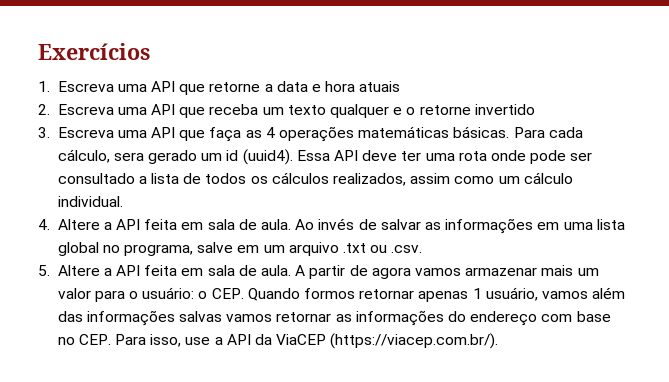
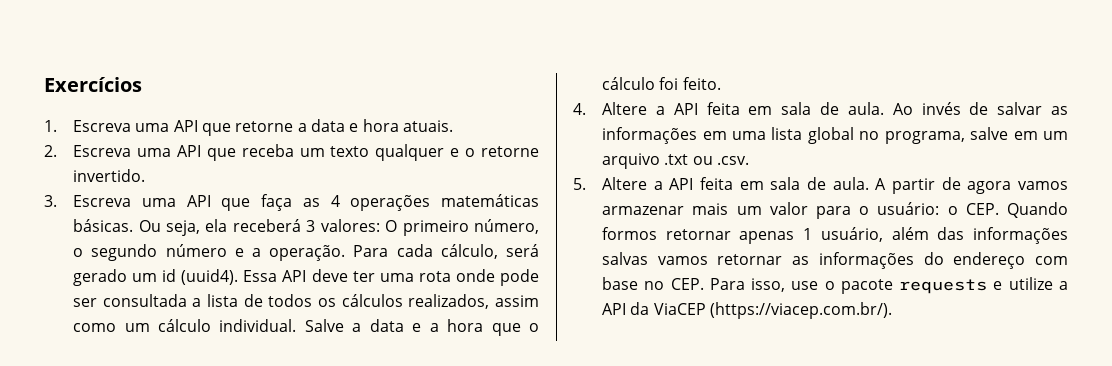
[359,81,401,92] atuais -> [402,120,453,132] atuais.
[474,104,535,115] invertido -> [73,169,146,182] invertido.
(510, 132) none -> [138,219,539,236] [73,244,346,261] Ou seja, ela receberá 3 valores: O primeiro número, o segundo número e a operação.
[113,152,144,161] sera -> [506,244,540,257] será
[57,173,135,184] consultado -> [102,294,187,307] consultada
(123, 201) none -> [304,319,540,336] [602,77,721,90] Salve a data e a hora que o cálculo foi feito.
[541,291,588,299] vamos -> (883, 234) none
(211, 341) none -> [824,277,1053,294] o pacote requests e utilize

